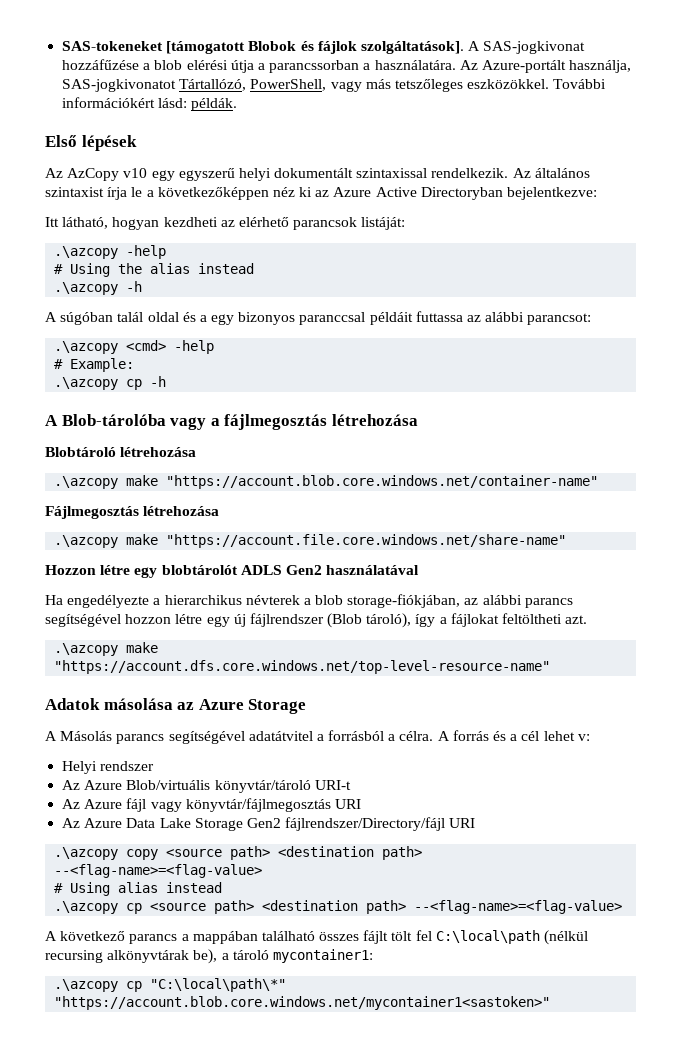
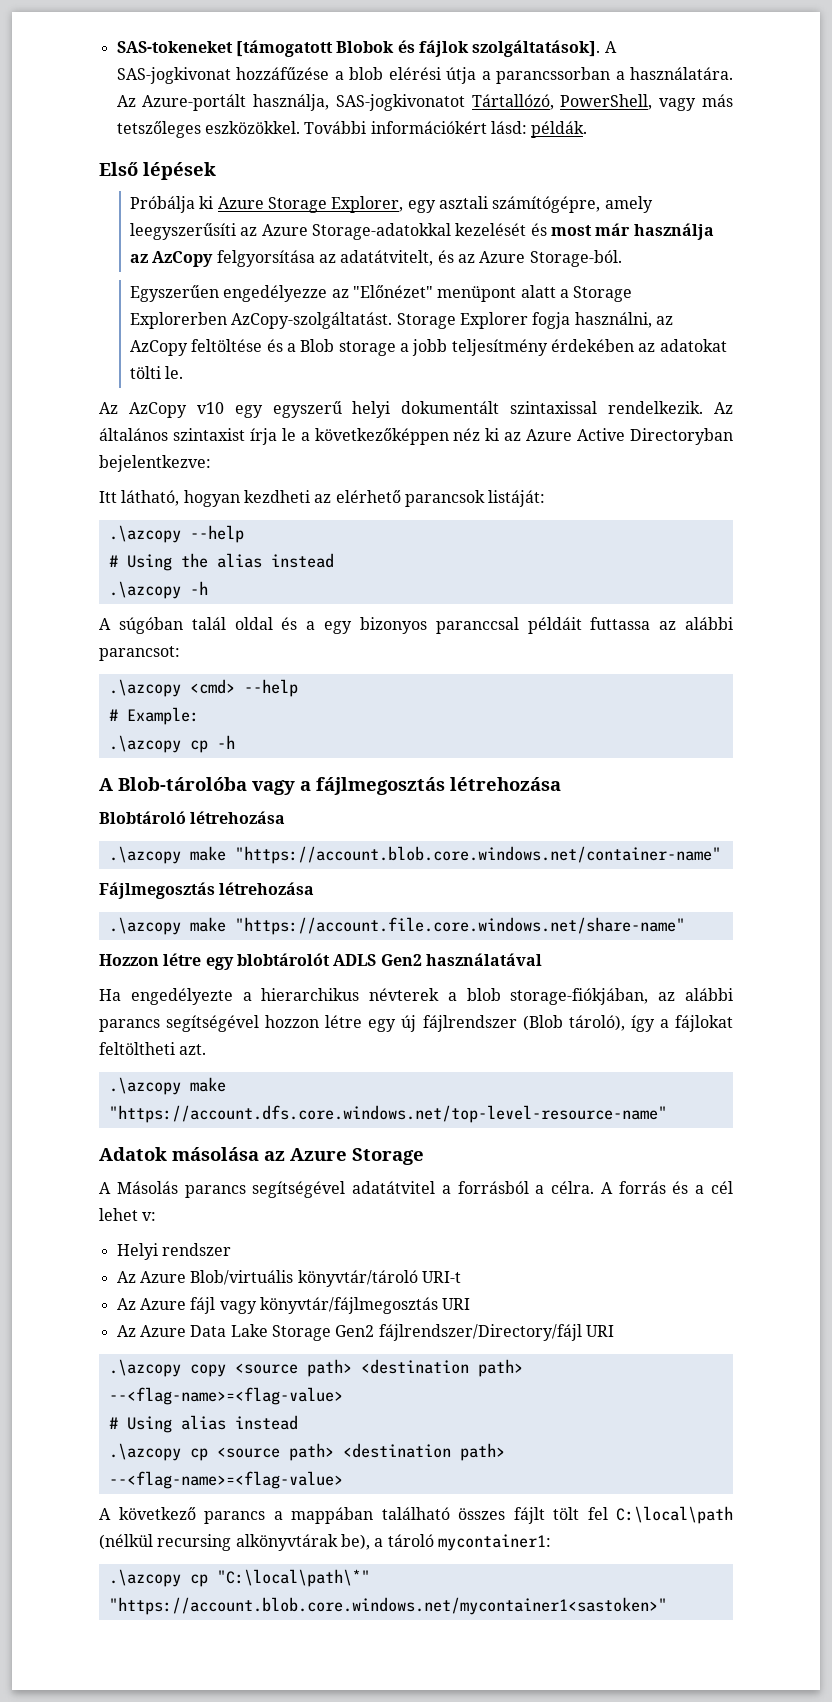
(137, 143) none -> [130,196,653,213] [130,223,714,240] [130,250,622,267] [130,285,633,302] [130,312,673,329] [130,339,727,356] [130,366,184,379] // Próbálja ki Azure Storage Explorer, egy asztali számítógépre, amely leegyszerűsíti az Azure Storage-adatokkal kezelését és most már használja az AzCopy felgyorsítása az adatátvitelt, és az Azure Storage-ból. // Egyszerűen engedélyezze az "Előnézet" menüpont alatt a Storage Explorerben AzCopy-szolgáltatást. Storage Explorer fogja használni, az AzCopy feltöltése és a Blob storage a jobb teljesítmény érdekében az adatokat tölti le.
[126,245,167,259] -help -> [189,525,244,543] --help
[174,340,215,354] -help -> [243,679,298,697] --help

